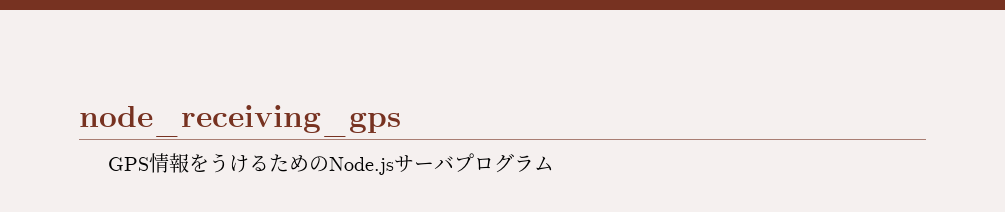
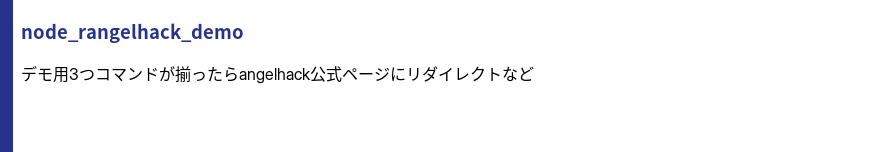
[79,105,401,137] [108,153,555,175] node_receiving_gps // GPS情報をうけるためのNode.jsサーバプログラム -> [21,23,244,43] [21,65,534,84] node_rangelhack_demo // デモ用3つコマンドが揃ったらangelhack公式ページにリダイレクトなど

